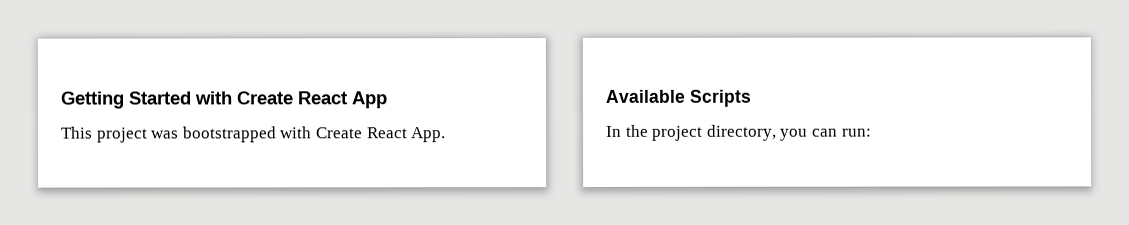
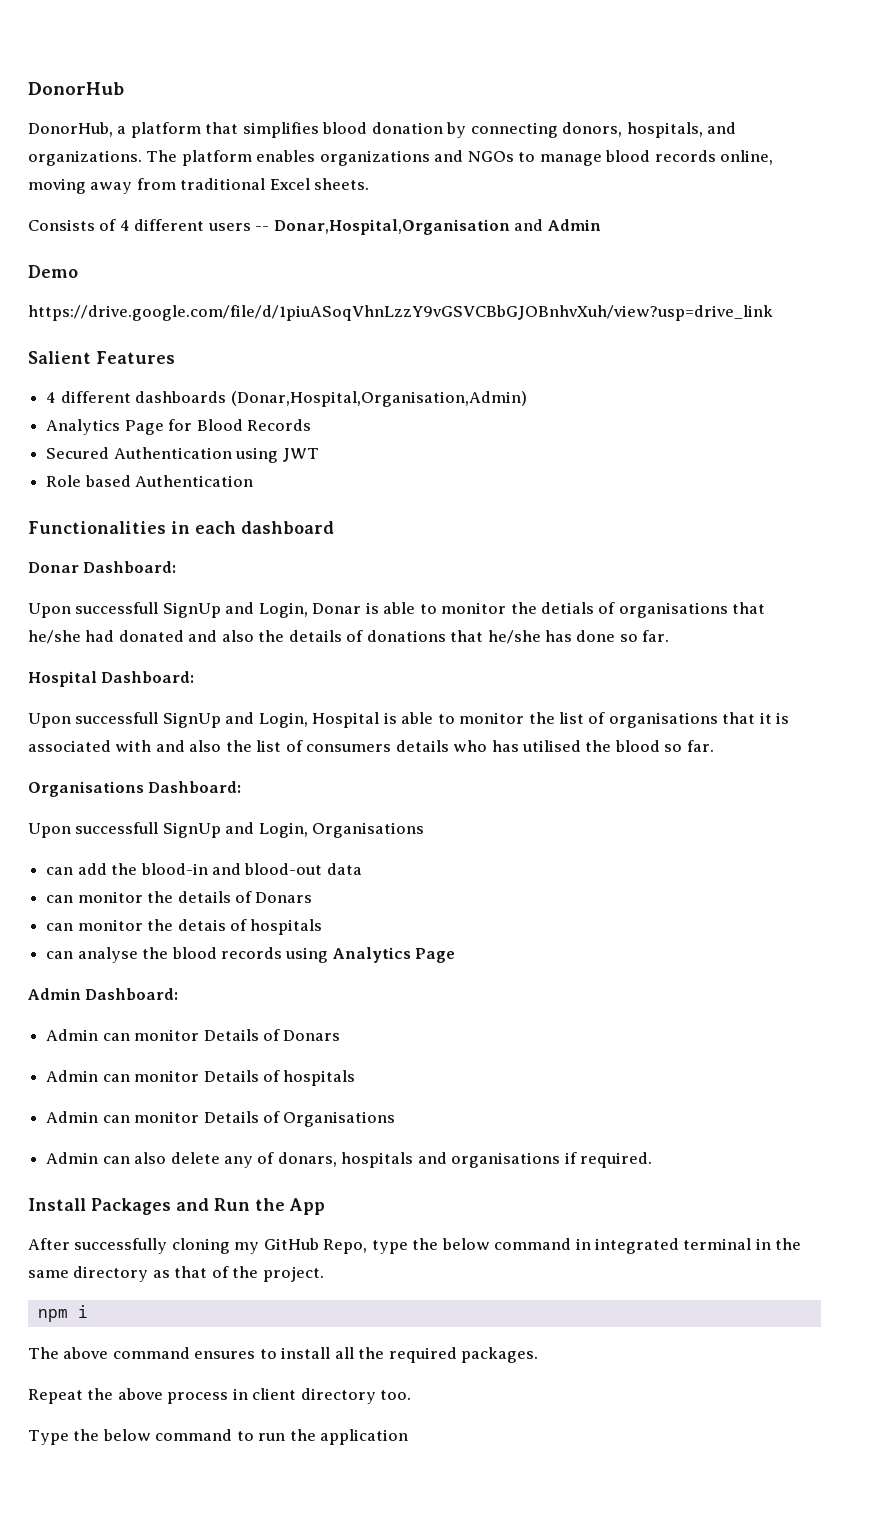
[60,91,387,109] [61,126,447,143] [605,89,751,107] [606,124,872,141] Getting Started with Create React App // This project was bootstrapped with Create React App. // Available Scripts // In the project directory, you can run: -> [28,82,124,95] [28,122,737,138] [28,150,774,166] [28,178,370,194] [28,219,601,235] [28,265,78,278] [28,305,773,321] [28,351,175,364] [46,391,527,407] [46,419,311,435] [46,447,319,463] [46,475,254,487] [28,521,334,534] [28,561,177,573] [28,602,766,618] [28,630,670,644] [28,671,195,687] [28,712,790,728] [28,740,714,752] [28,781,242,797] [28,822,425,838] [46,863,362,875] [46,891,313,903] [46,919,323,935] [46,947,456,963] [28,988,179,1000] [46,1029,341,1041] [46,1070,356,1086] [46,1111,396,1127] [46,1152,653,1168] [28,1198,325,1215] [28,1238,802,1254] [28,1266,324,1282] [37,1305,88,1322] [28,1347,539,1363] [28,1388,412,1404] [28,1429,409,1445] DonorHub // DonorHub, a platform that simplifies blood donation by connecting donors, hospitals, and organizations. The platform enables organizations and NGOs to manage blood records online, moving away from traditional Excel sheets. // Consists of 4 different users -- Donar,Hospital,Organisation and Admin // Demo // https://drive.google.com/file/d/1piuASoqVhnLzzY9vGSVCBbGJOBnhvXuh/view?usp=drive_link // Salient Features // 4 different dashboards (Donar,Hospital,Organisation,Admin) // Analytics Page for Blood Records // Secured Authentication using JWT // Role based Authentication // Functionalities in each dashboard // Donar Dashboard: // Upon successfull SignUp and Login, Donar is able to monitor the detials of organisations that he/she had donated and also the details of donations that he/she has done so far. // Hospital Dashboard: // Upon successfull SignUp and Login, Hospital is able to monitor the list of organisations that it is associated with and also the list of consumers details who has utilised the blood so far. // Organisations Dashboard: // Upon successfull SignUp and Login, Organisations // can add the blood-in and blood-out data // can monitor the details of Donars // can monitor the detais of hospitals // can analyse the blood records using Analytics Page // Admin Dashboard: // Admin can monitor Details of Donars // Admin can monitor Details of hospitals // Admin can monitor Details of Organisations // Admin can also delete any of donars, hospitals and organisations if required. // Install Packages and Run the App // After successfully cloning my GitHub Repo, type the below command in integrated terminal in the same directory as that of the project. // npm i // The above command ensures to install all the required packages. // Repeat the above process in client directory too. // Type the below command to run the application

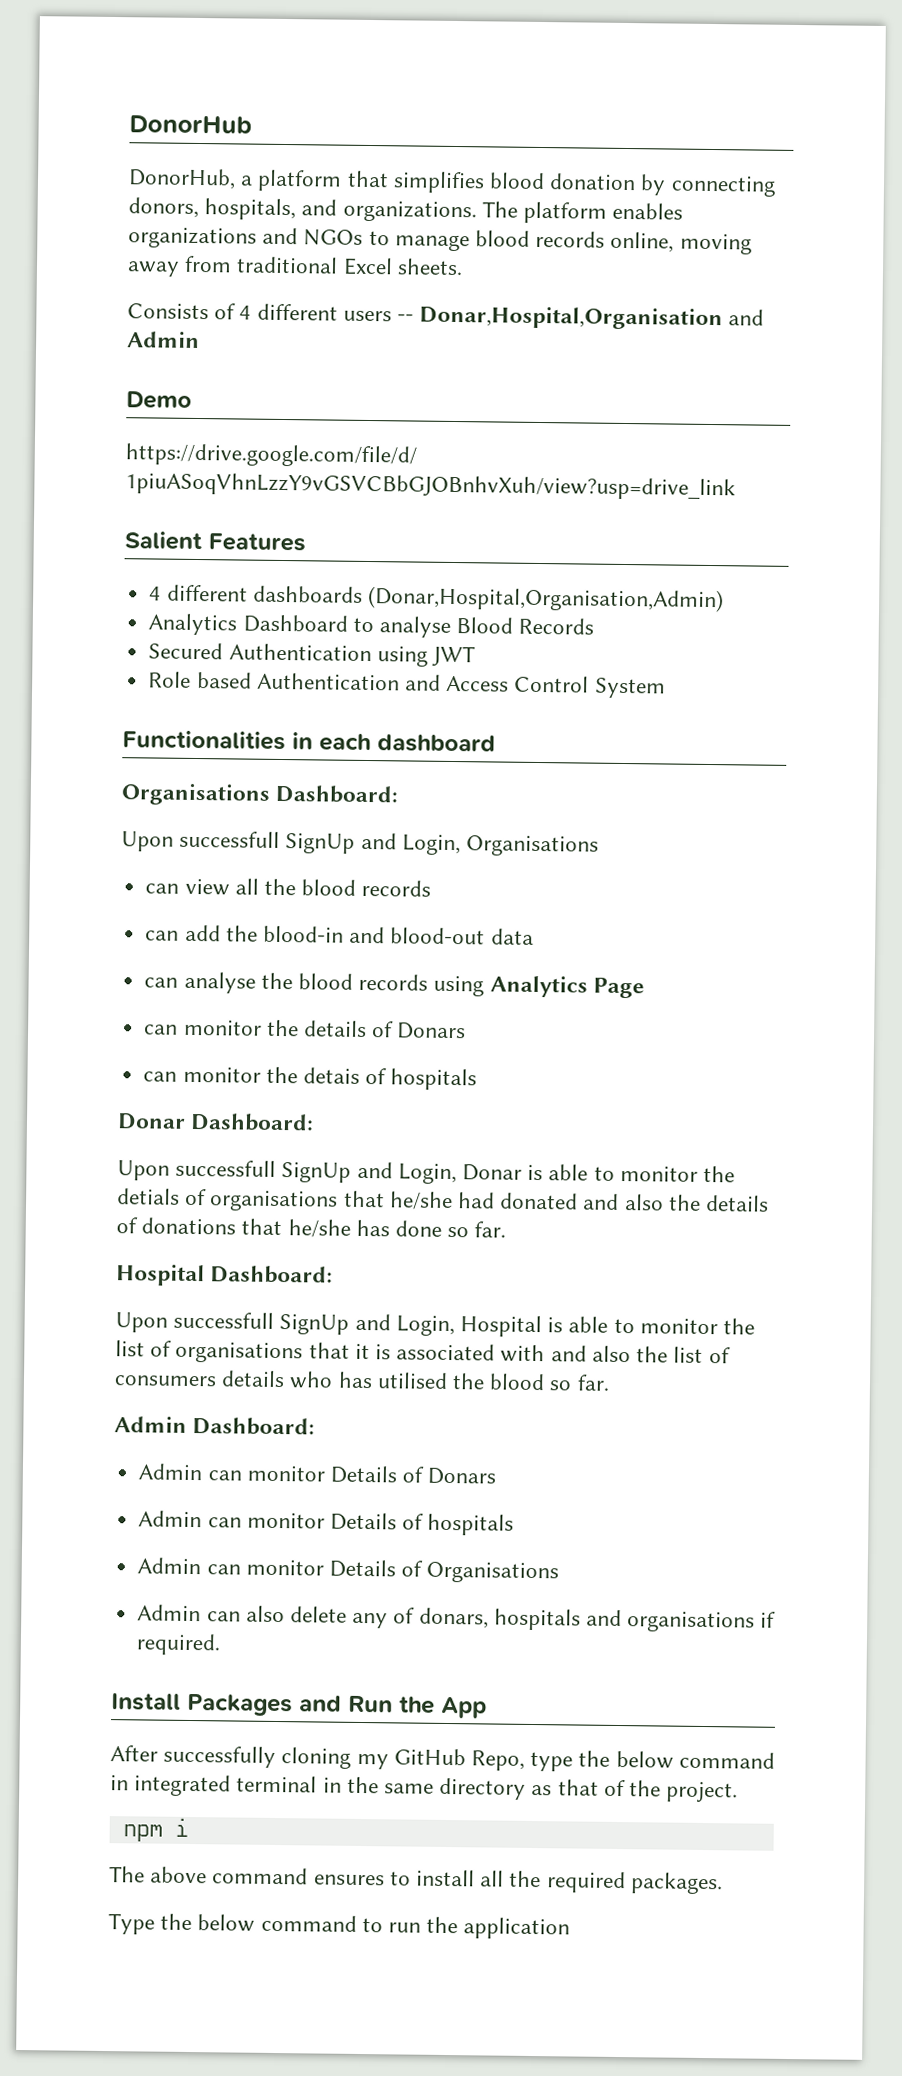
[124,419,193,435] Page for -> [242,614,451,638] Dashboard to analyse
(254, 481) none -> [404,674,666,699] and Access Control System
(334, 527) none -> [121,783,399,806] [121,830,600,857] [145,878,432,897] [145,924,534,945] [144,971,645,999] [144,1019,467,1040] [143,1066,478,1091] // Organisations Dashboard: // Upon successfull SignUp and Login, Organisations // can view all the blood records // can add the blood-in and blood-out data // can analyse the blood records using Analytics Page // can monitor the details of Donars // can monitor the detais of hospitals
[28,781,242,797] [28,822,425,838] [46,863,362,875] [46,891,313,903] [46,919,323,935] [46,947,456,963] // Organisations Dashboard: // Upon successfull SignUp and Login, Organisations // can add the blood-in and blood-out data // can monitor the details of Donars // can monitor the detais of hospitals // can analyse the blood records using Analytics Page -> (610, 1382) none
[28,1388,412,1404] // Repeat the above process in client directory too. -> (723, 1883) none

